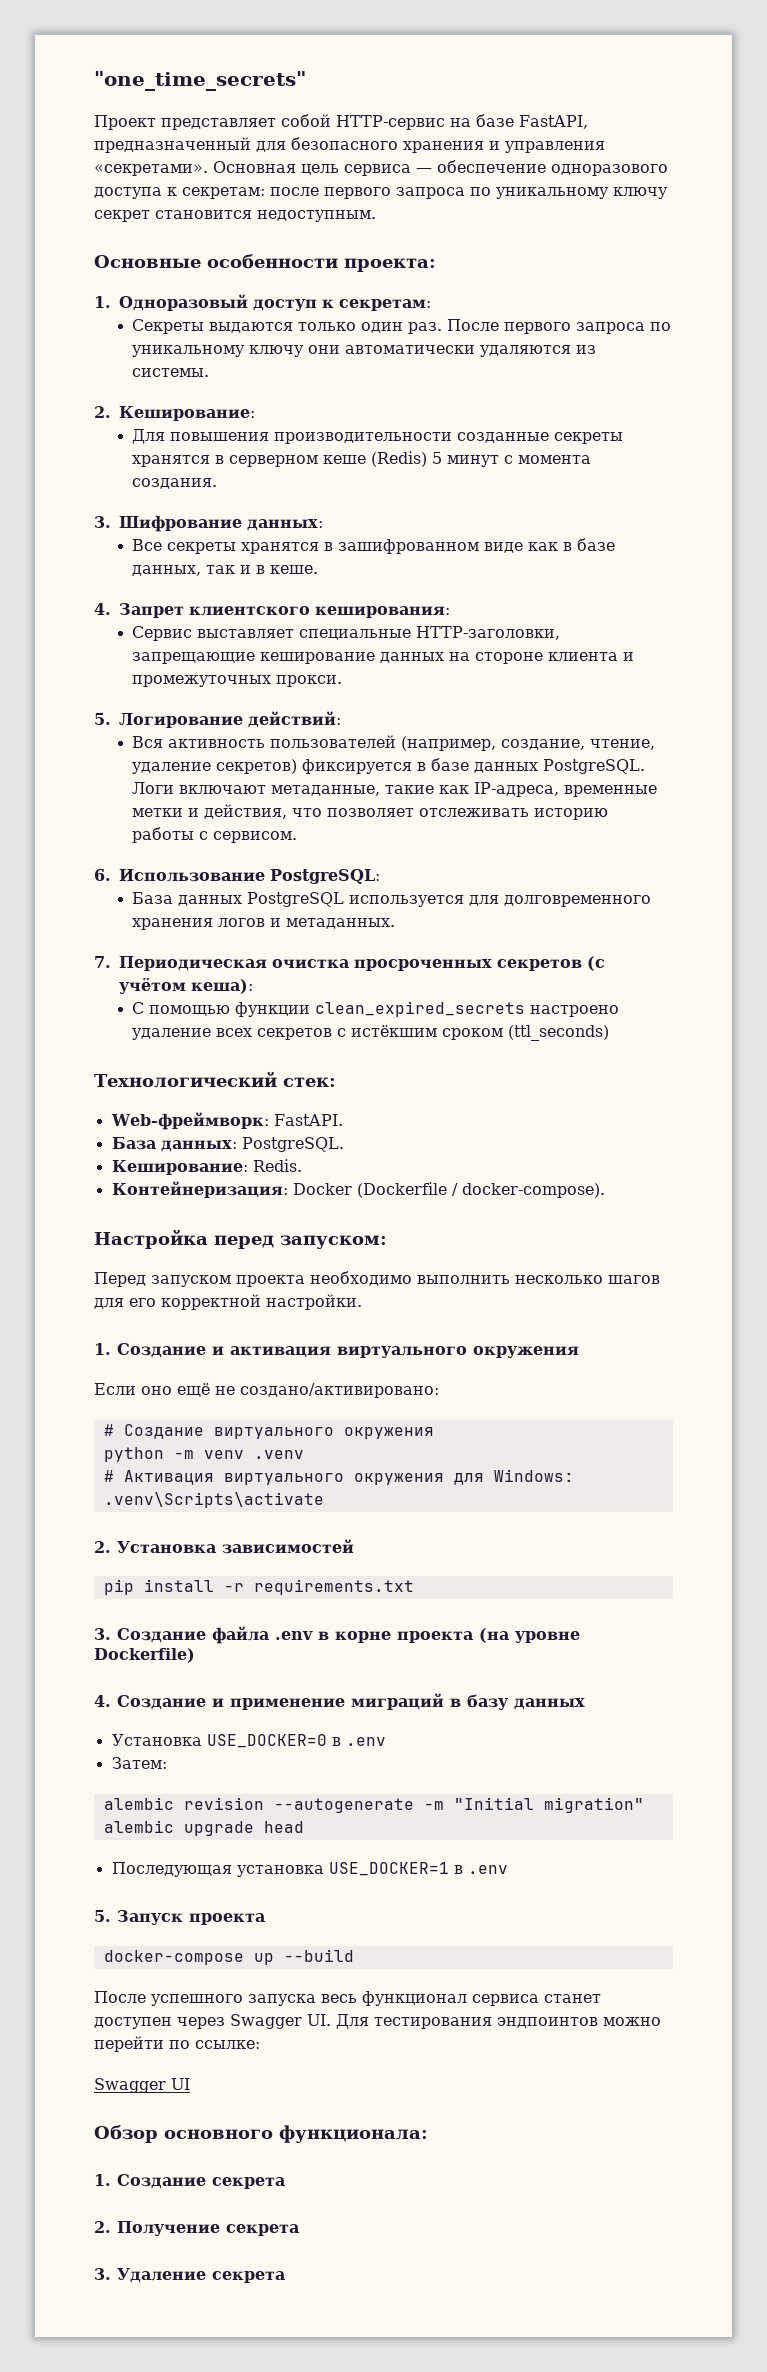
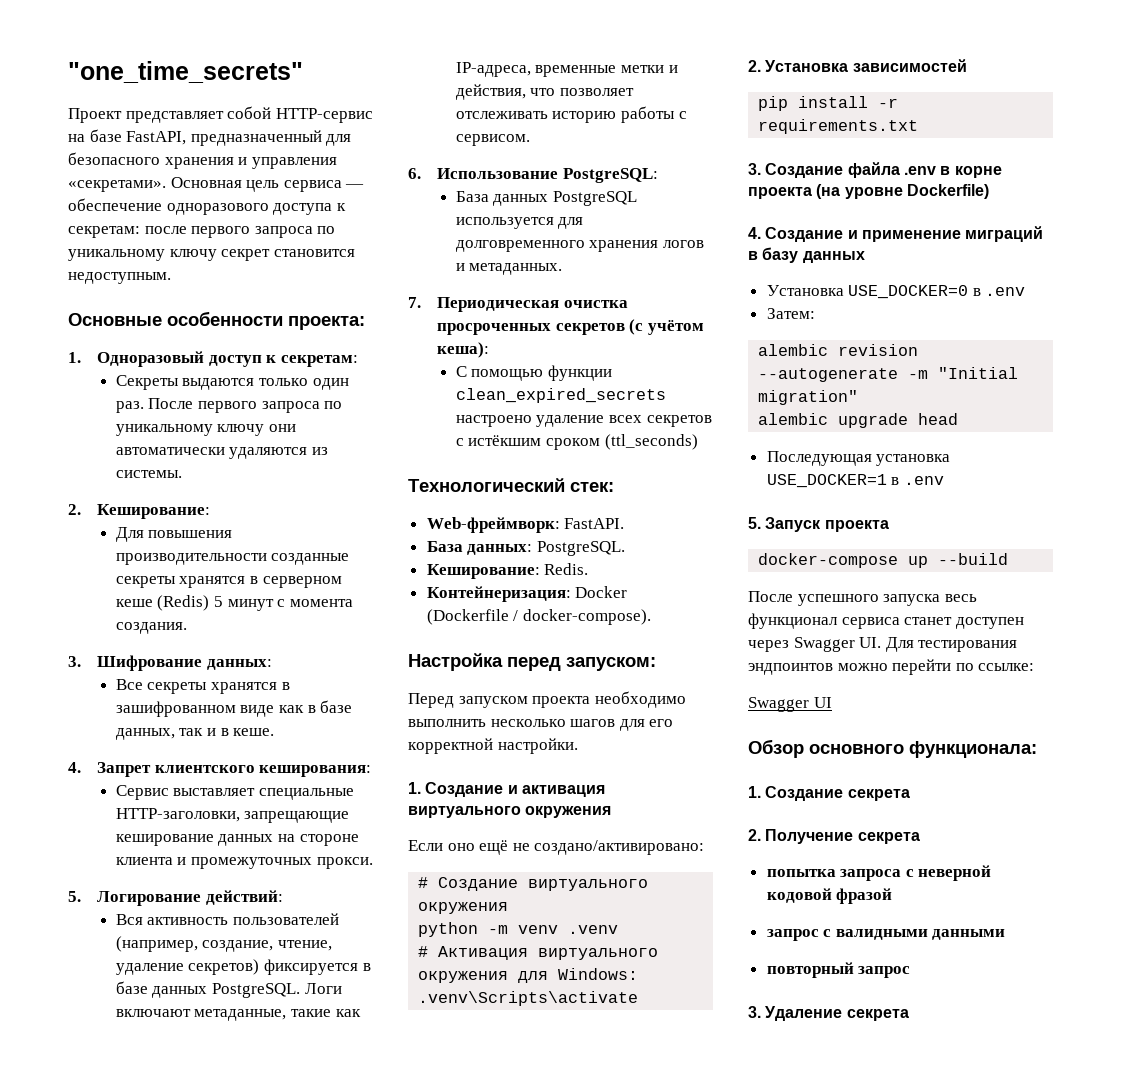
(299, 2230) none -> [766,865,992,881] [766,888,893,904] [766,929,1006,941] [766,962,911,978] // попытка запроса с неверной кодовой фразой // запрос с валидными данными // повторный запрос

